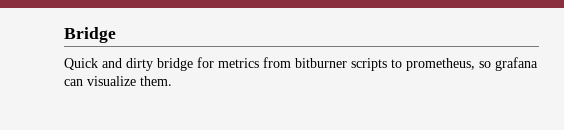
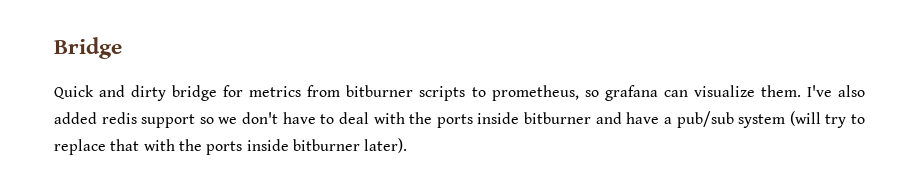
(172, 81) none -> [806,85,865,97] [54,111,865,128] [54,138,408,155] I've also added redis support so we don't have to deal with the ports inside bitburner and have a pub/sub system (will try to replace that with the ports inside bitburner later).

